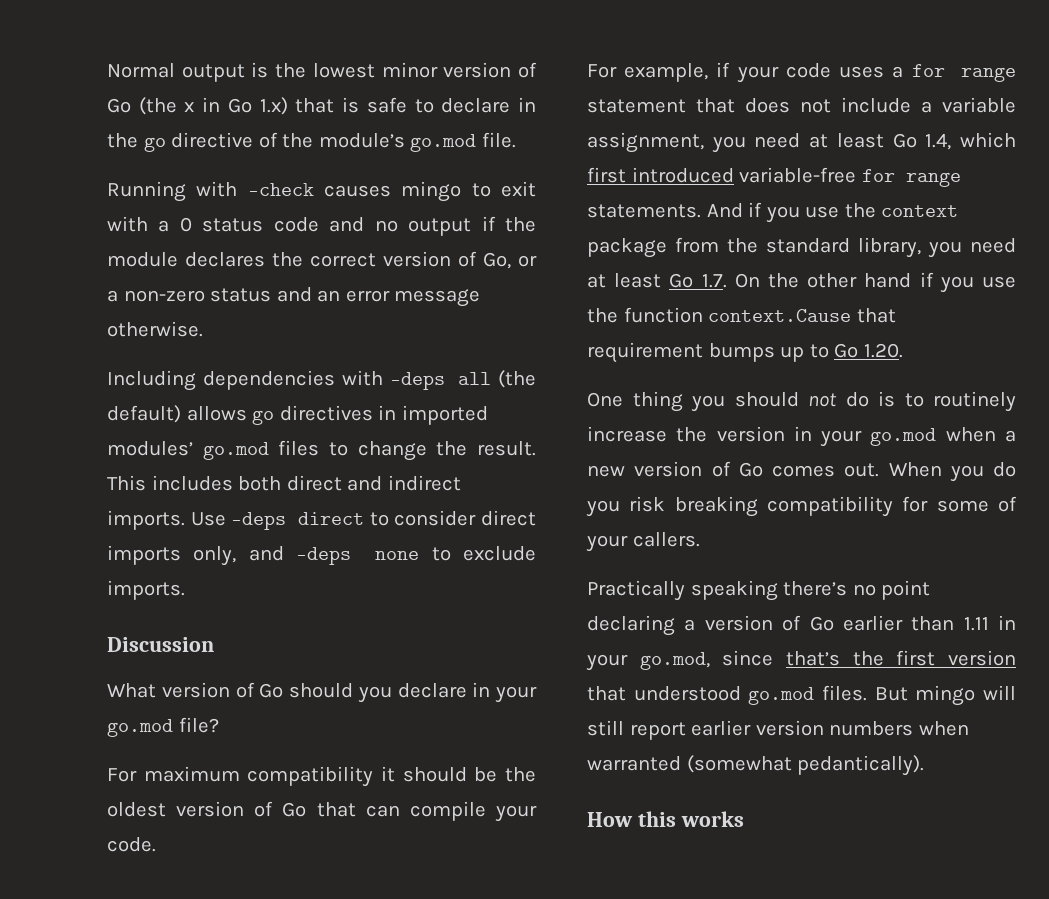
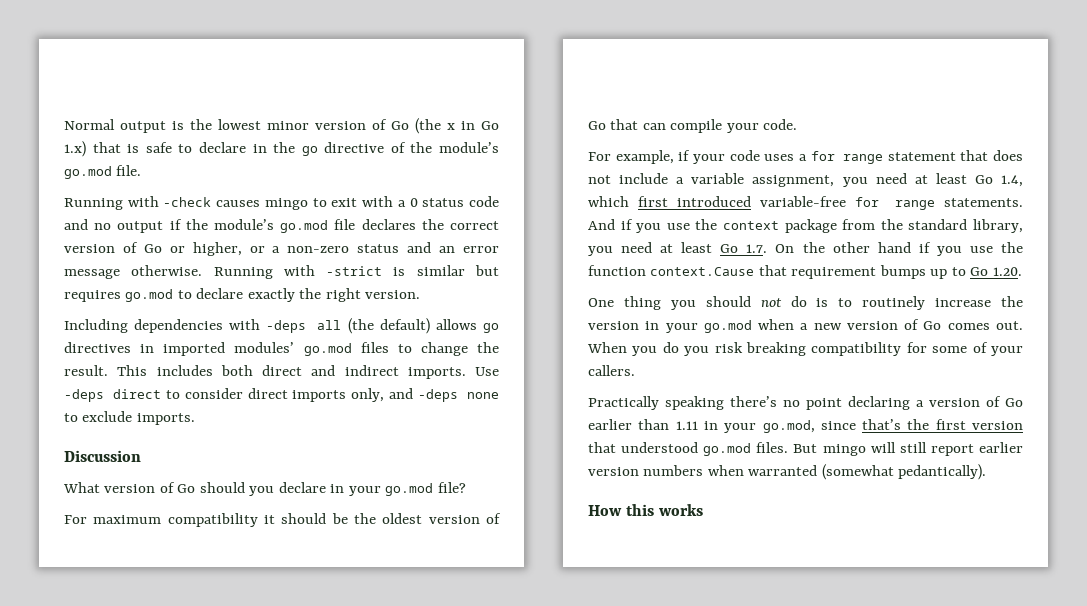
[107,252,178,267] module -> [214,219,356,233] module’s go.mod file
[483,252,511,269] Go, -> [143,242,242,256] Go or higher,
(203, 329) none -> [213,265,499,279] [64,288,421,302] Running with -strict is similar but requires go.mod to declare exactly the right version.

